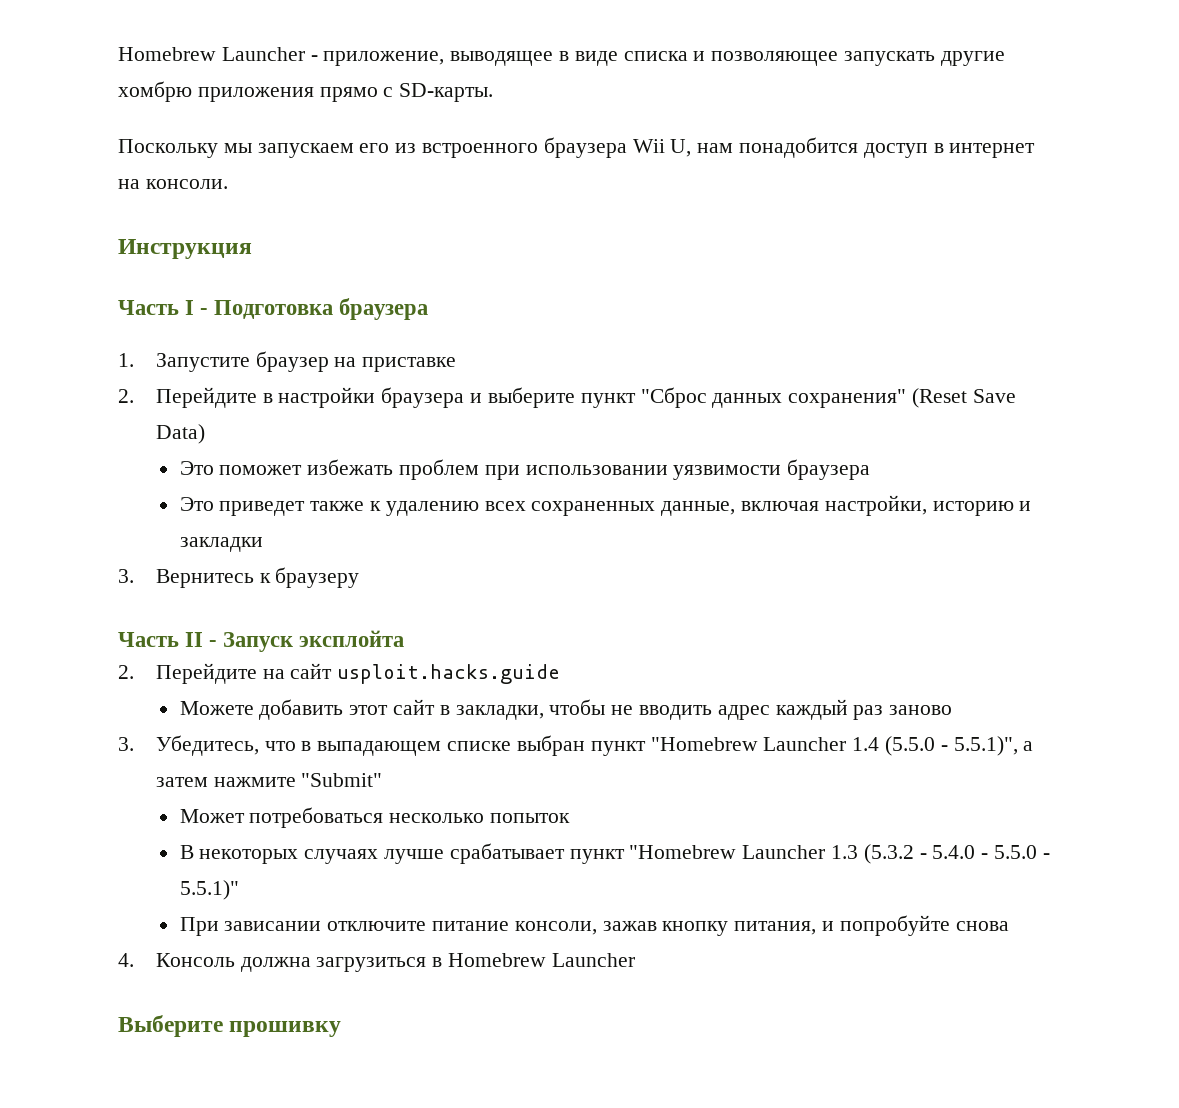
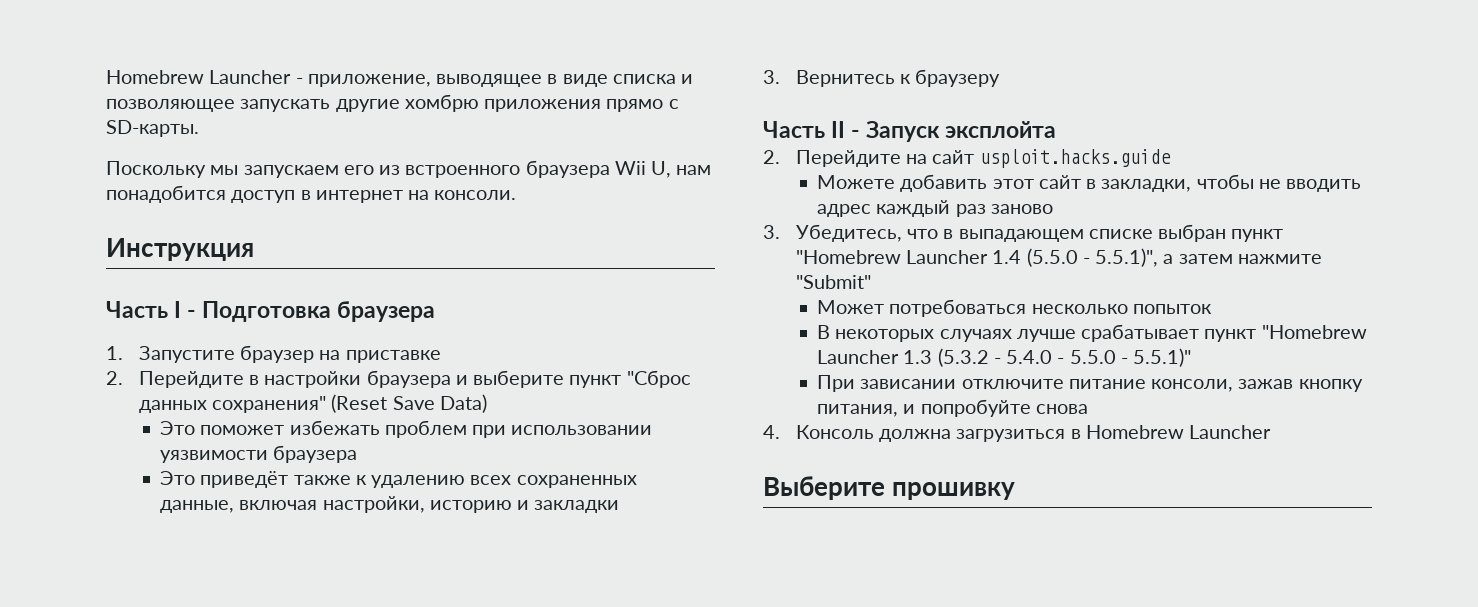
[219,501,306,516] приведет -> [200,471,289,488] приведёт

